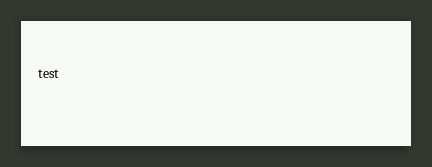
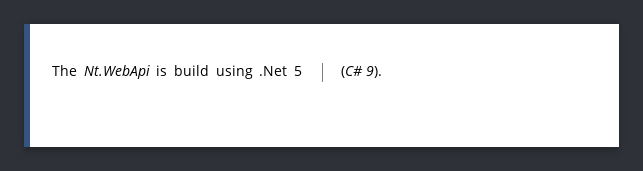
[38,69,59,78] test -> [52,65,382,79] The Nt.WebApi is build using .Net 5 (C# 9).

